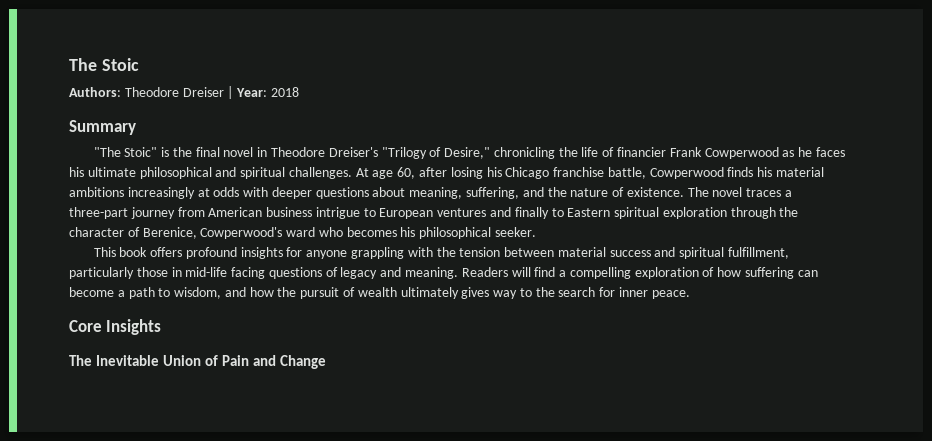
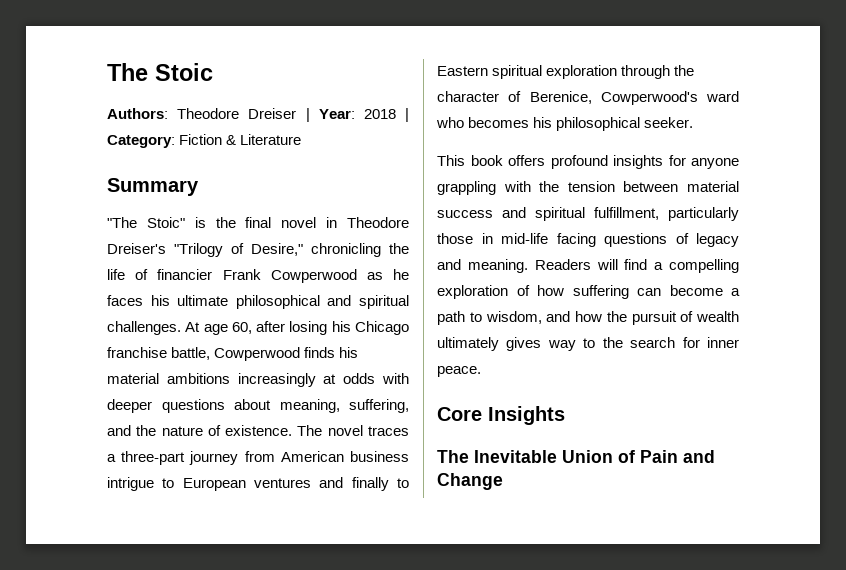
(299, 92) none -> [405,108,409,122] [107,134,302,148] | Category: Fiction & Literature

